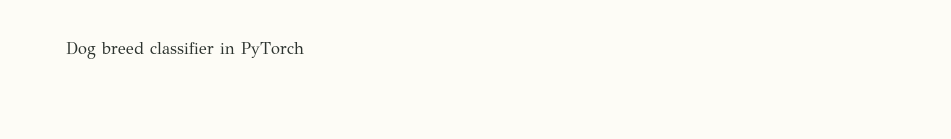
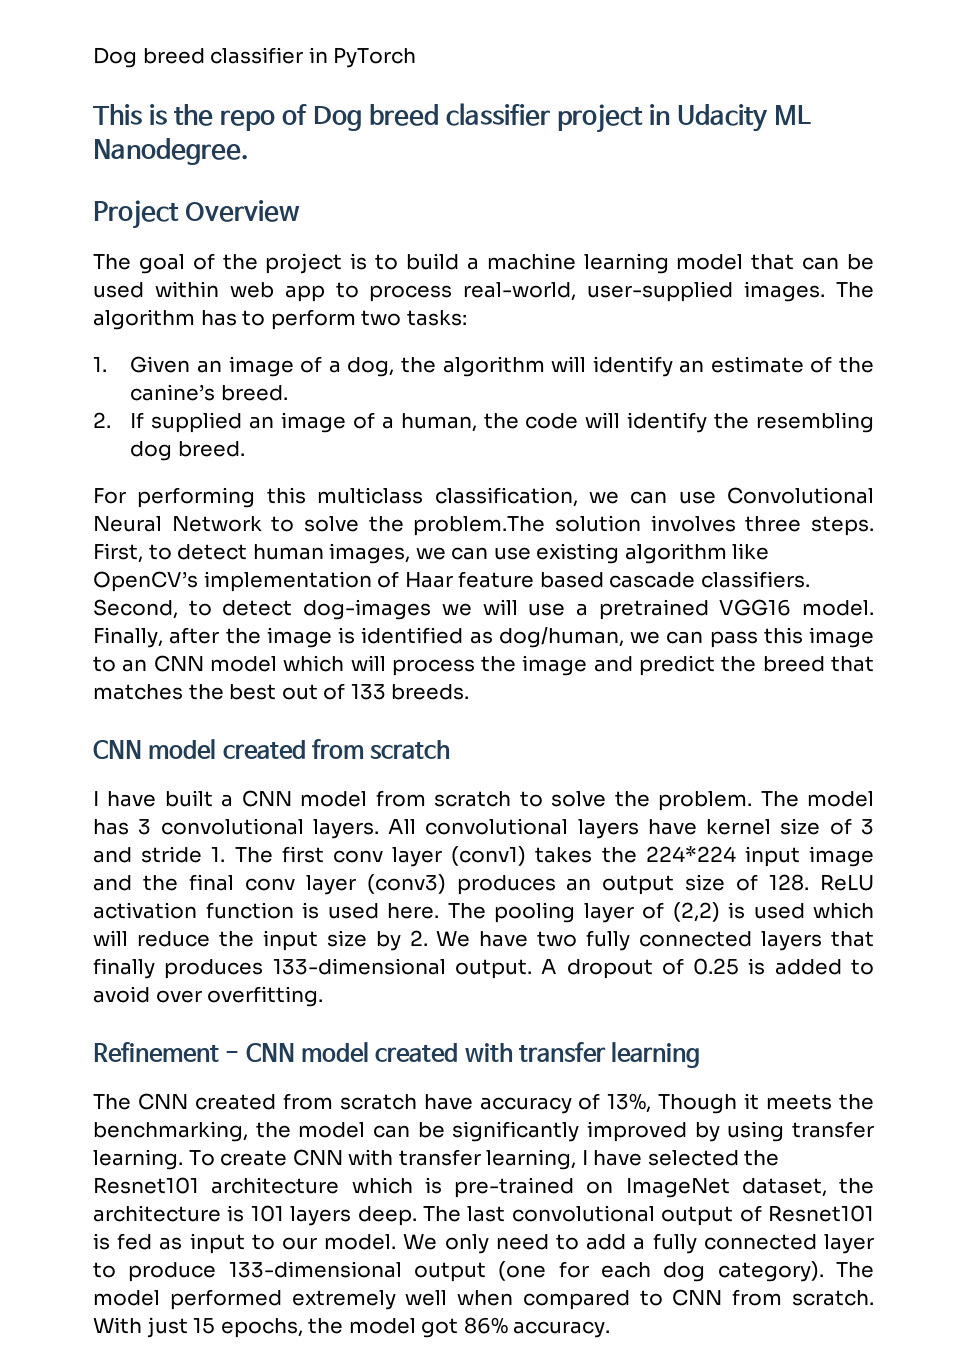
(304, 50) none -> [93,103,812,133] [93,138,249,165] [93,200,301,229] [93,253,874,274] [93,281,875,302] [93,309,467,330] [93,356,874,377] [130,384,289,401] [93,412,874,433] [130,441,246,461] [93,487,874,508] [93,515,874,536] [93,543,770,564] [93,571,810,592] [93,599,874,620] [93,627,874,648] [93,655,874,676] [93,683,470,700] [93,739,451,760] [93,790,874,811] [93,818,874,839] [93,846,874,867] [93,874,874,895] [93,902,874,923] [93,930,874,951] [93,958,874,979] [93,986,324,1007] [93,1042,701,1068] [93,1093,874,1114] [93,1121,874,1142] [93,1149,780,1170] [93,1177,874,1198] [93,1205,874,1226] [93,1233,875,1254] [93,1261,875,1282] [93,1289,875,1310] [93,1317,611,1338] // This is the repo of Dog breed classifier project in Udacity ML Nanodegree. // Project Overview // The goal of the project is to build a machine learning model that can be used within web app to process real-world, user-supplied images. The algorithm has to perform two tasks: // 1. Given an image of a dog, the algorithm will identify an estimate of the canine’s breed. // 2. If supplied an image of a human, the code will identify the resembling dog breed. // For performing this multiclass classification, we can use Convolutional Neural Network to solve the problem.The solution involves three steps. First, to detect human images, we can use existing algorithm like OpenCV’s implementation of Haar feature based cascade classifiers. Second, to detect dog-images we will use a pretrained VGG16 model. Finally, after the image is identified as dog/human, we can pass this image to an CNN model which will process the image and predict the breed that matches the best out of 133 breeds. // CNN model created from scratch // I have built a CNN model from scratch to solve the problem. The model has 3 convolutional layers. All convolutional layers have kernel size of 3 and stride 1. The first conv layer (conv1) takes the 224*224 input image and the final conv layer (conv3) produces an output size of 128. ReLU activation function is used here. The pooling layer of (2,2) is used which will reduce the input size by 2. We have two fully connected layers that finally produces 133-dimensional output. A dropout of 0.25 is added to avoid over overfitting. // Refinement - CNN model created with transfer learning // The CNN created from scratch have accuracy of 13%, Though it meets the benchmarking, the model can be significantly improved by using transfer learning. To create CNN with transfer learning, I have selected the Resnet101 architecture which is pre-trained on ImageNet dataset, the architecture is 101 layers deep. The last convolutional output of Resnet101 is fed as input to our model. We only need to add a fully connected layer to produce 133-dimensional output (one for each dog category). The model performed extremely well when compared to CNN from scratch. With just 15 epochs, the model got 86% accuracy.

